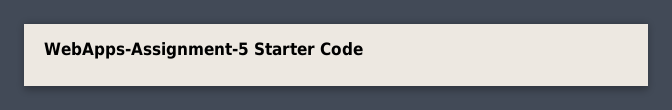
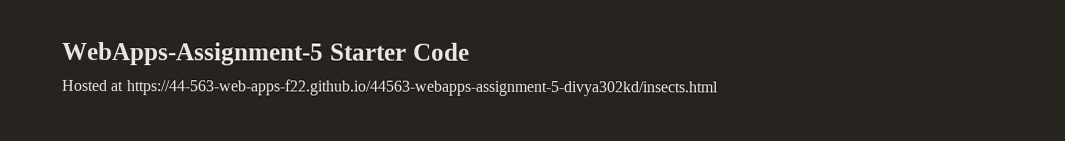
(363, 49) none -> [61,79,718,97] // Hosted at https://44-563-web-apps-f22.github.io/44563-webapps-assignment-5-divya302kd/insects.html

